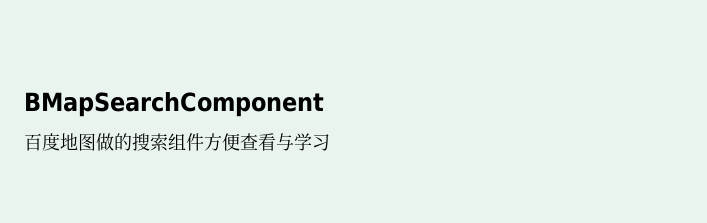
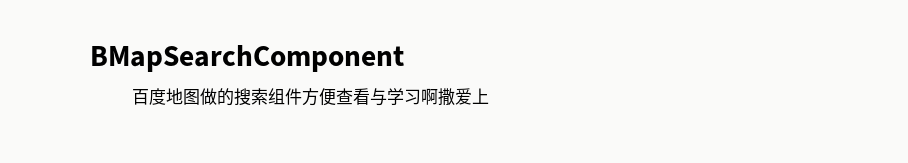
(330, 142) none -> [421,88,490,106] 啊撒爱上

